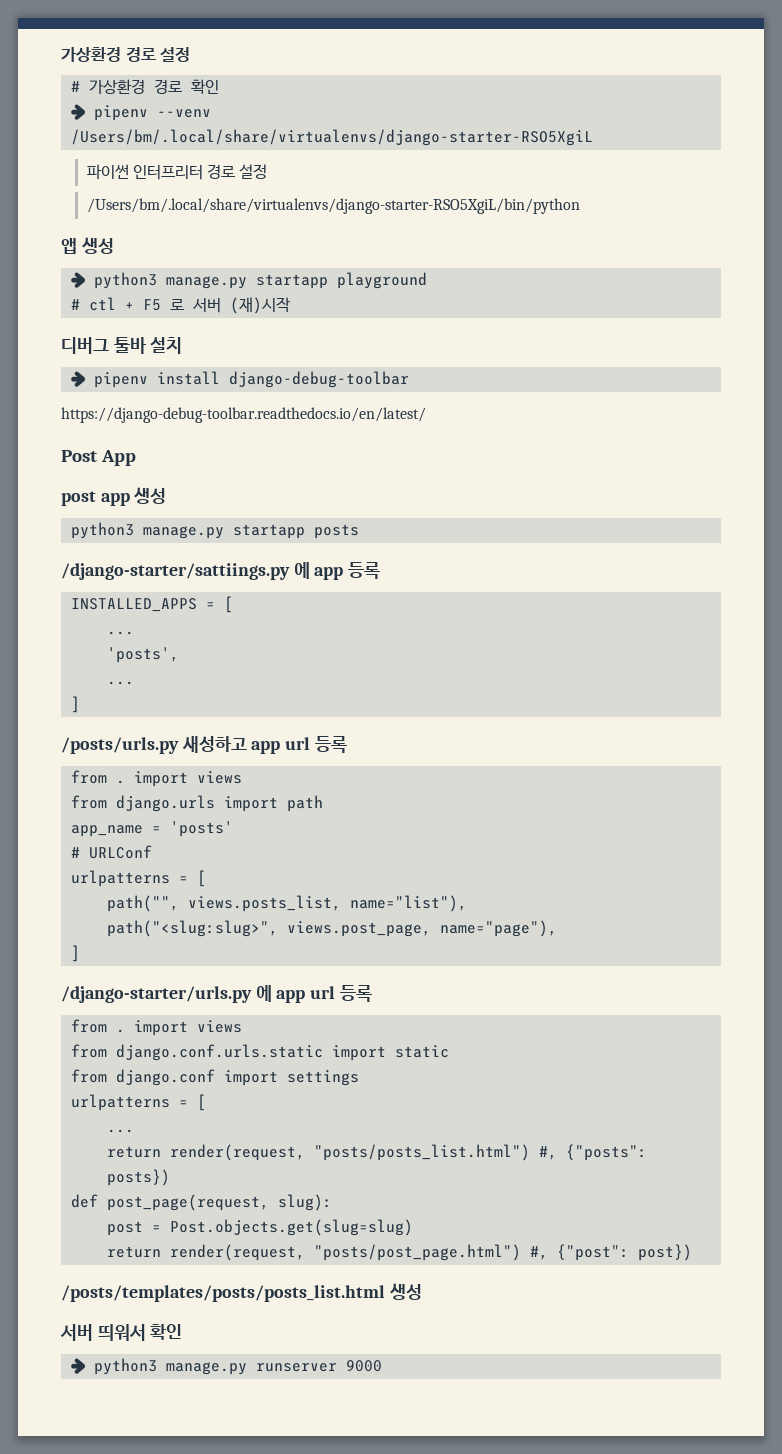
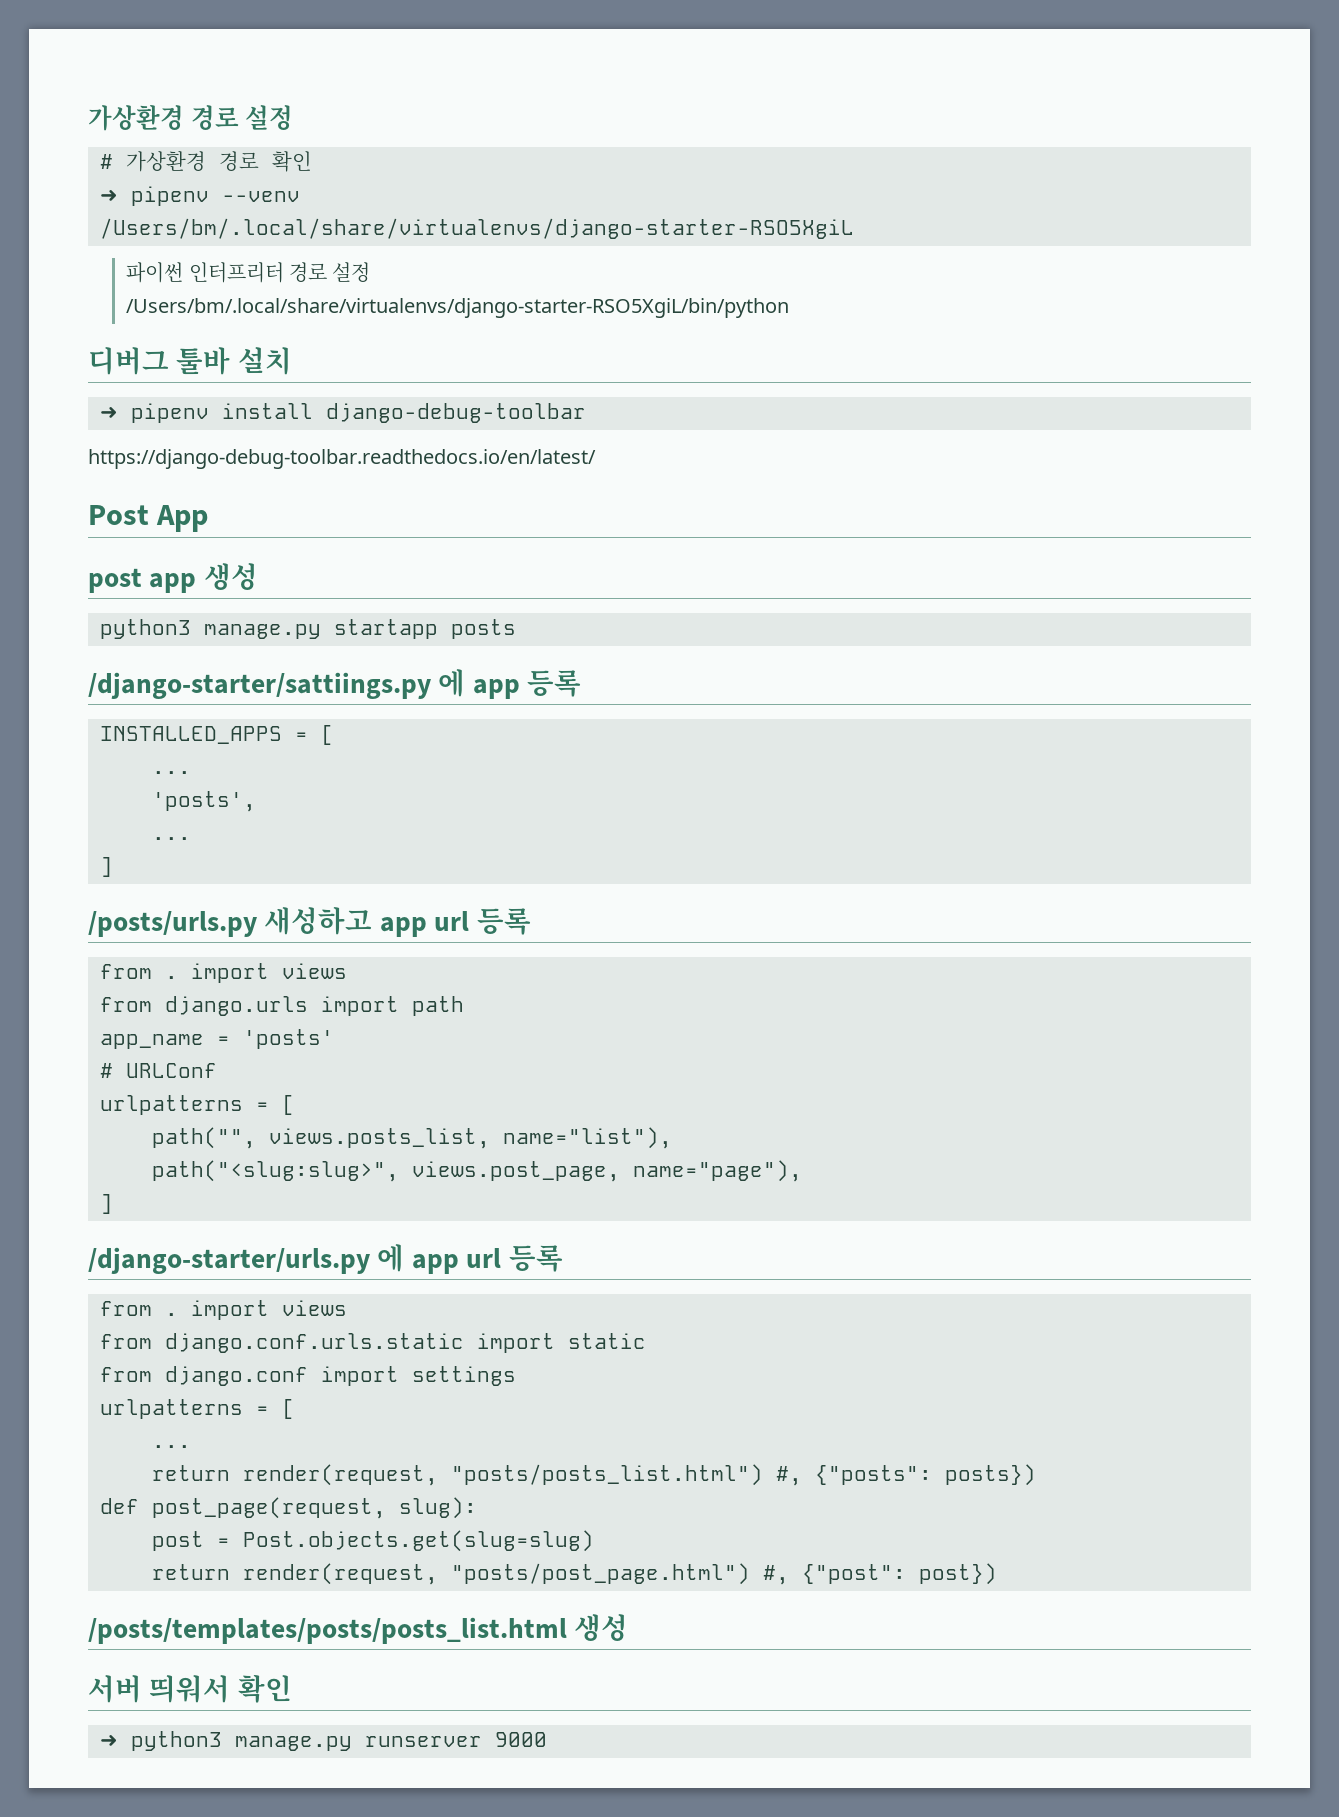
[61,237,114,254] [70,272,427,289] [70,297,291,314] // 앱 생성 // ➜ python3 manage.py startapp playground // # ctl + F5 로 서버 (재)시작 -> (790, 308) none

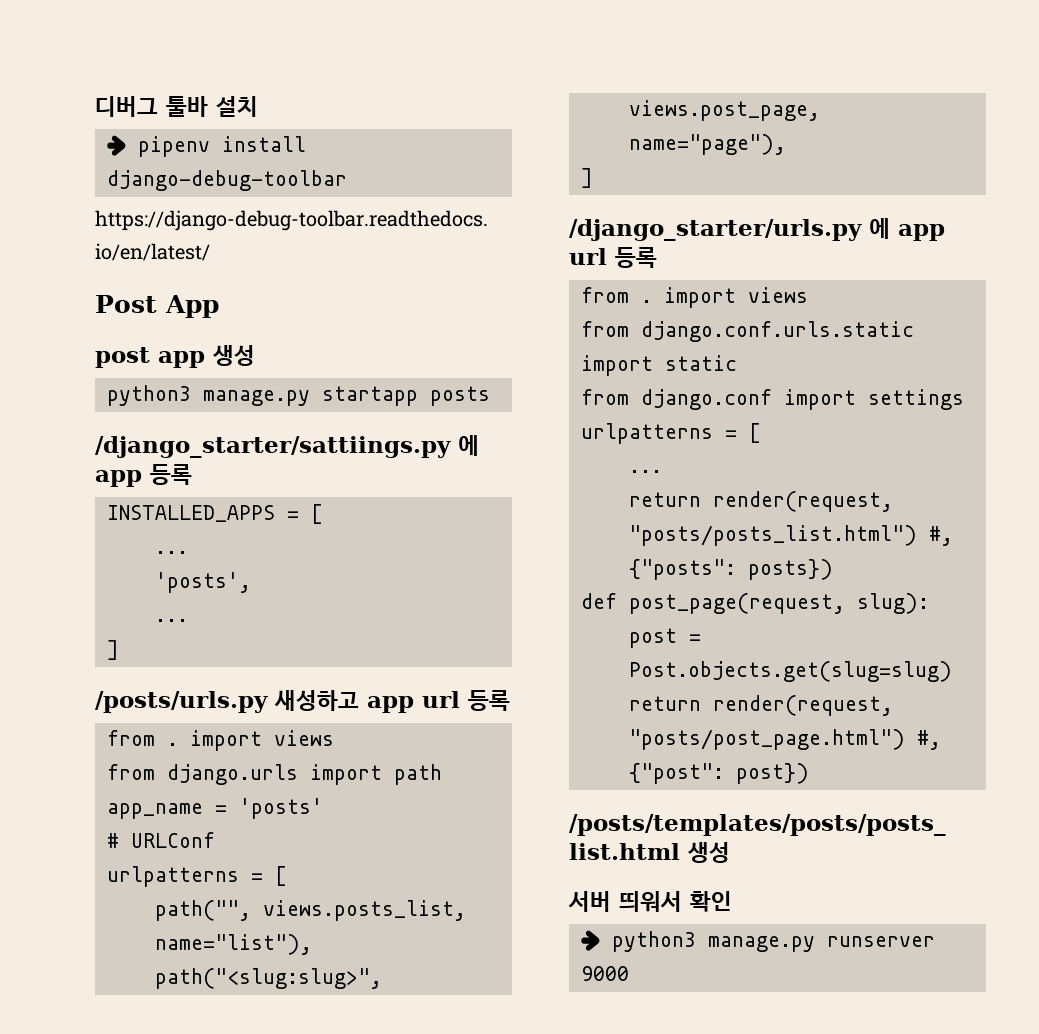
[88,105,294,131] [100,151,312,172] [100,186,300,206] [100,218,854,239] [126,262,371,283] [126,298,790,318] 가상환경 경로 설정 // # 가상환경 경로 확인 // ➜ pipenv --venv // /Users/bm/.local/share/virtualenvs/django-starter-RSO5XgiL // 파이썬 인터프리터 경로 설정 // /Users/bm/.local/share/virtualenvs/django-starter-RSO5XgiL/bin/python // -> (95, 106) none
[88,672,431,699] /django-starter/sattiings.py -> [95,436,451,458] /django_starter/sattiings.py
[88,1247,370,1274] /django-starter/urls.py -> [569,219,862,241] /django_starter/urls.py

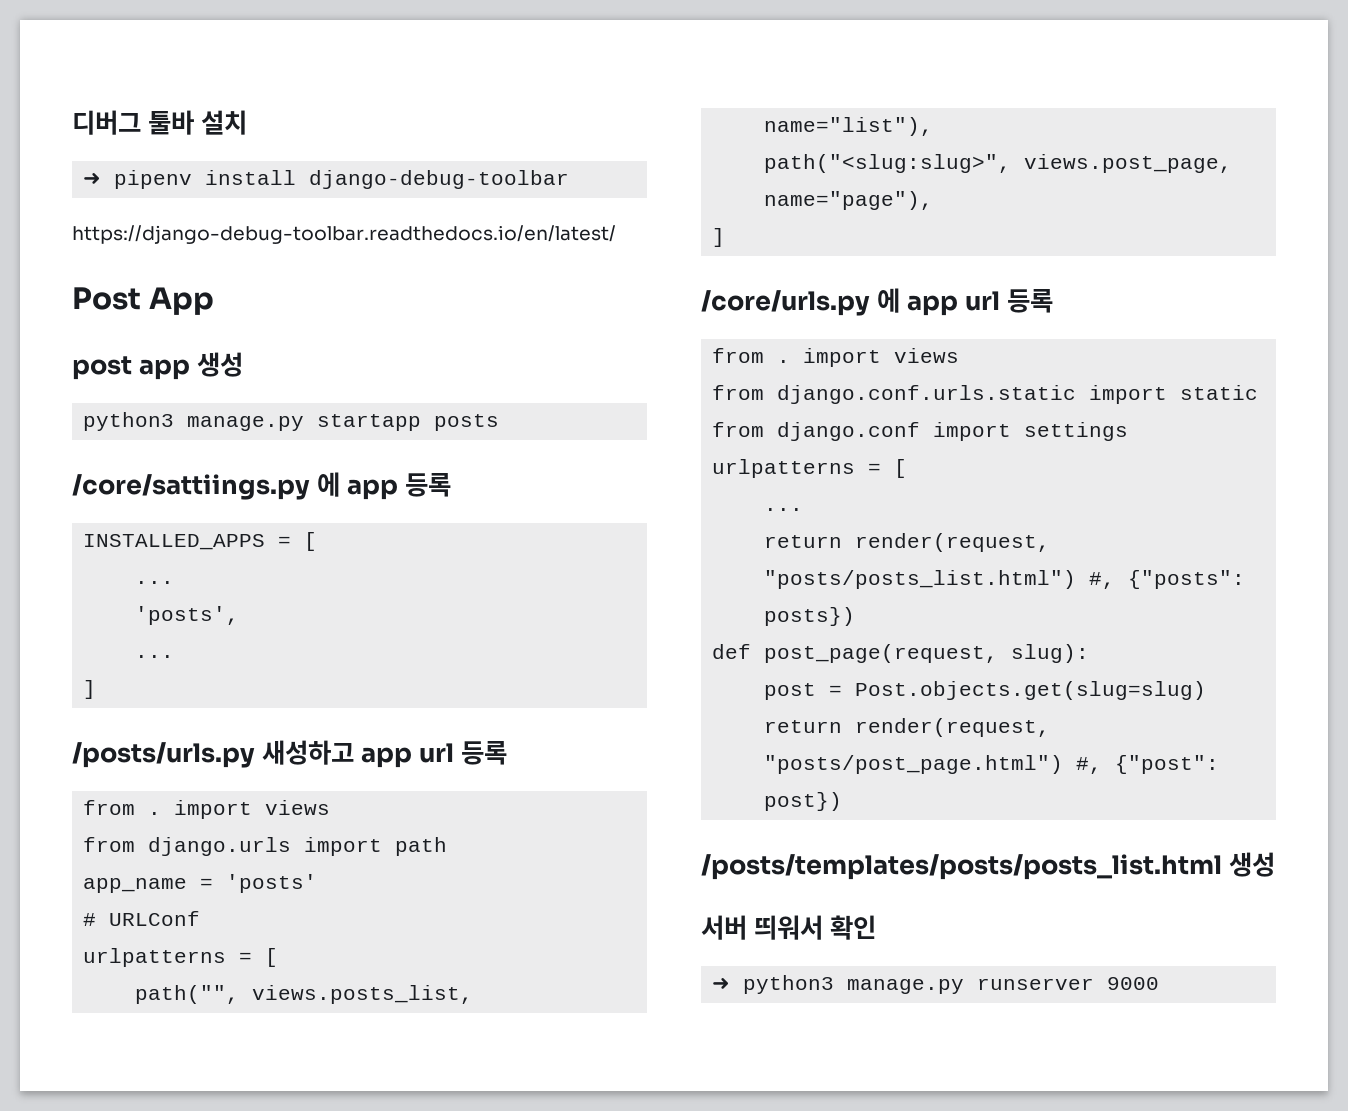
[95,436,451,458] /django_starter/sattiings.py -> [72,474,310,500] /core/sattiings.py
[569,219,862,241] /django_starter/urls.py -> [701,290,870,316] /core/urls.py

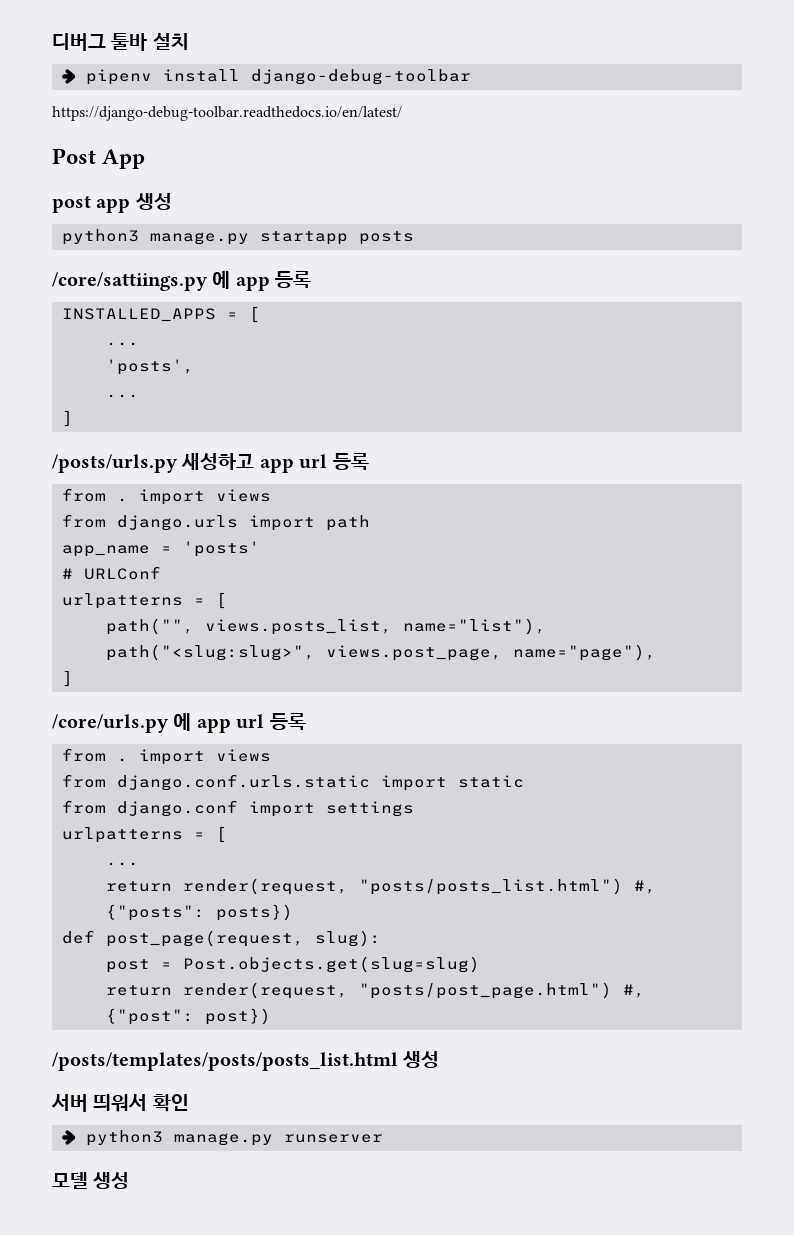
[1107,977,1160,990] 9000 -> [52,1172,130,1189] // 모델 생성

